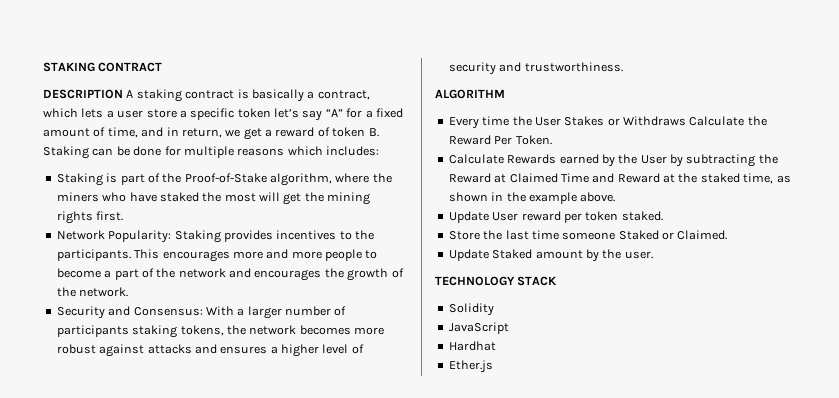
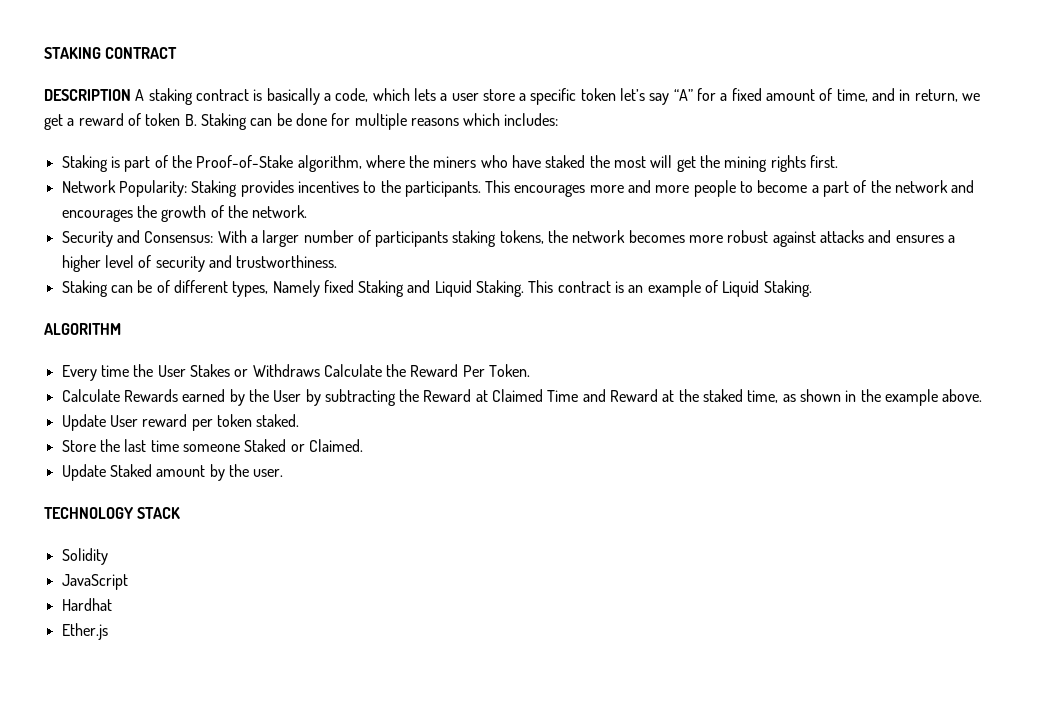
[317,90,370,100] contract, -> [335,88,369,102] code,
(623, 67) none -> [61,280,812,297] // Staking can be of different types, Namely fixed Staking and Liquid Staking. This contract is an example of Liquid Staking.

